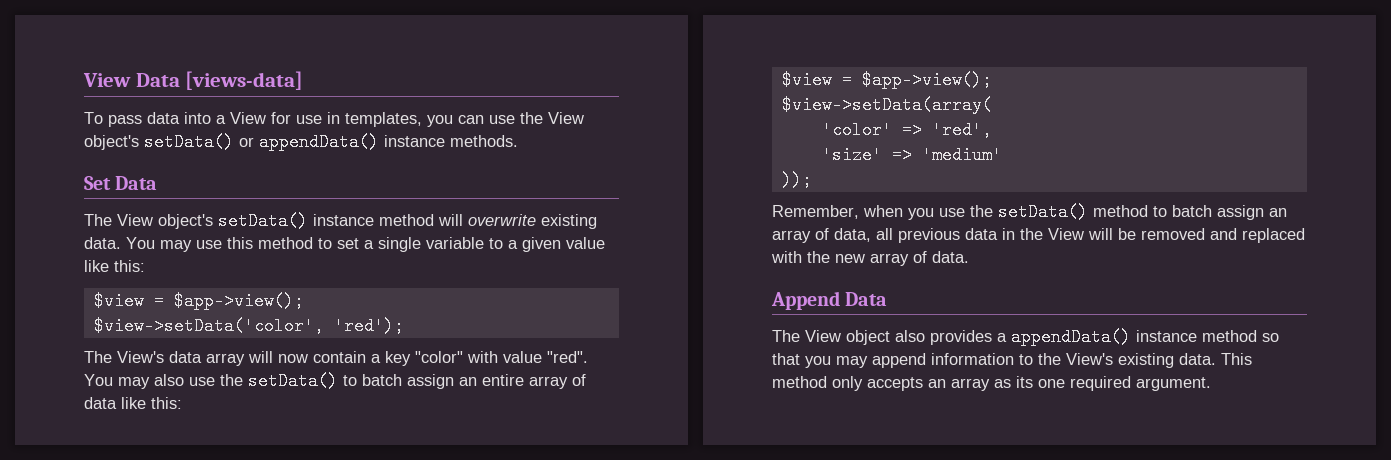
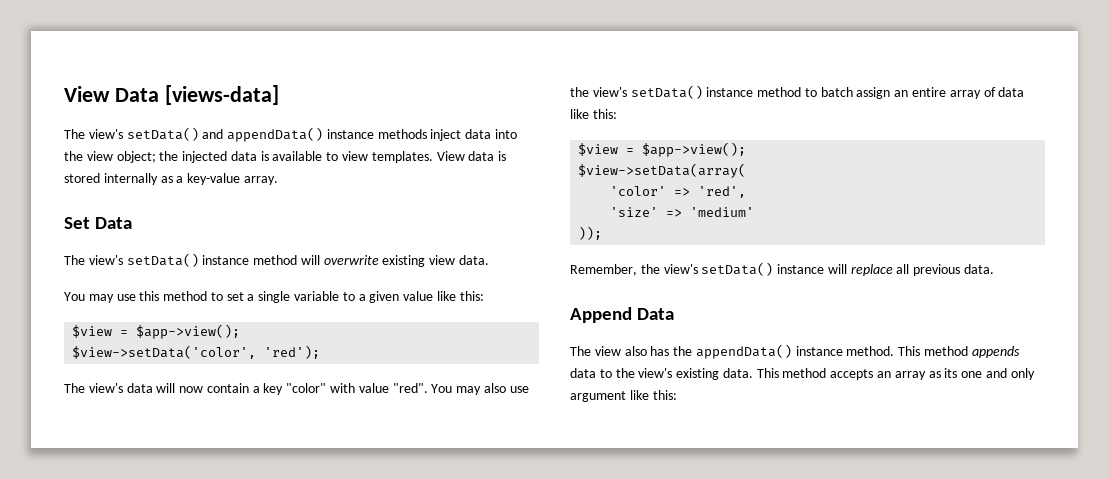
[84,112,584,127] [84,133,518,151] To pass data into a View for use in templates, you can use the View object's setData() or appendData() instance methods. -> [64,127,518,142] [64,151,507,163] [64,173,278,185] The view's setData() and appendData() instance methods inject data into the view object; the injected data is available to view templates. View data is stored internally as a key-value array.
[117,214,213,229] View object's -> [88,255,123,265] view's
[84,237,121,249] data. -> [429,255,490,265] view data. //
[117,351,245,366] View's data array -> [88,383,153,393] view's data
[248,372,338,390] setData() -> [592,85,802,99] view's setData() instance method
[863,203,1287,221] [772,228,1305,243] [771,251,969,266] [771,291,888,310] [772,328,1279,346] [772,353,1014,368] when you use the setData() method to batch assign an array of data, all previous data in the View will be removed and replaced with the new array of data. // Append Data // The View object also provides a appendData() instance method so that you may append information -> [640,262,995,276] [570,307,675,323] [570,344,1020,359] [570,368,596,378] the view's setData() instance will replace all previous data. // Append Data // The view also has the appendData() instance method. This method appends data
[1066,353,1113,365] View's -> [638,368,673,378] view's
[832,376,863,391] only -> (827, 373) none
[1070,376,1211,391] required argument. -> [985,368,1035,380] [570,390,677,402] and only argument like this:

